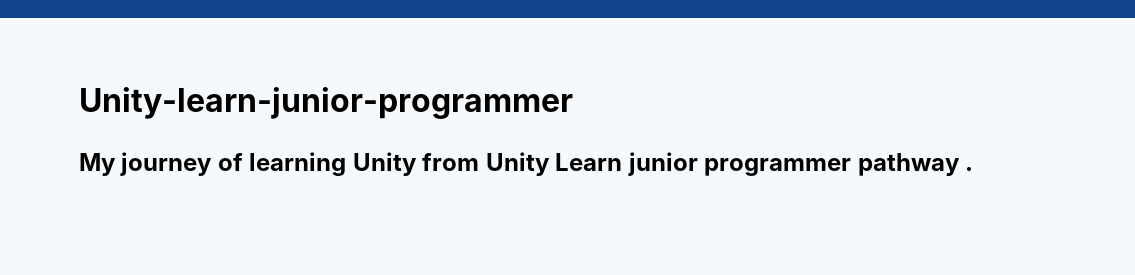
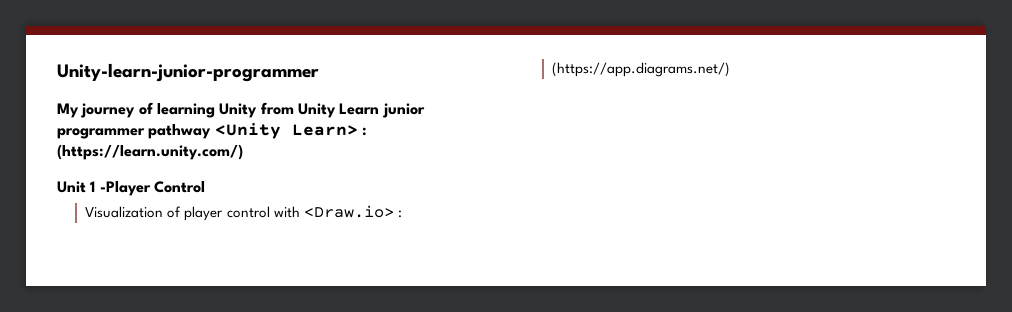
[965,166,974,171] . -> [214,123,367,139] [57,144,243,160] [57,181,205,196] [85,205,402,221] [552,62,731,77] <Unity Learn> : (https://learn.unity.com/) // Unit 1 -Player Control // Visualization of player control with <Draw.io> : (https://app.diagrams.net/)

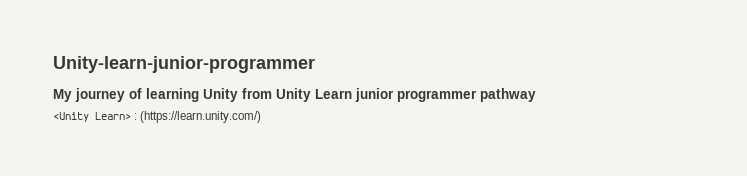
(212, 131) none -> (536, 95) //
[57,181,205,196] [85,205,402,221] [552,62,731,77] // Unit 1 -Player Control // Visualization of player control with <Draw.io> : (https://app.diagrams.net/) -> (262, 117) none

